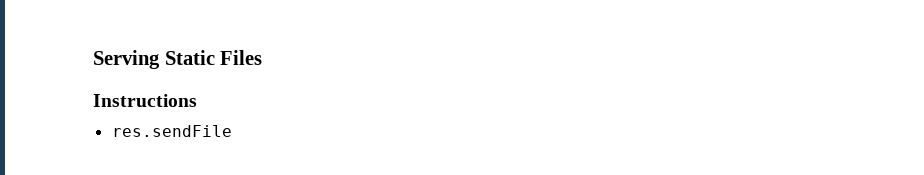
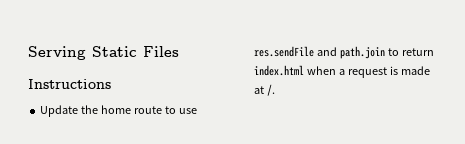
[112,125,233,137] res.sendFile -> [40,105,197,117] [254,46,434,59] [254,65,430,78] [254,84,276,96] Update the home route to use res.sendFile and path.join to return index.html when a request is made at /.

